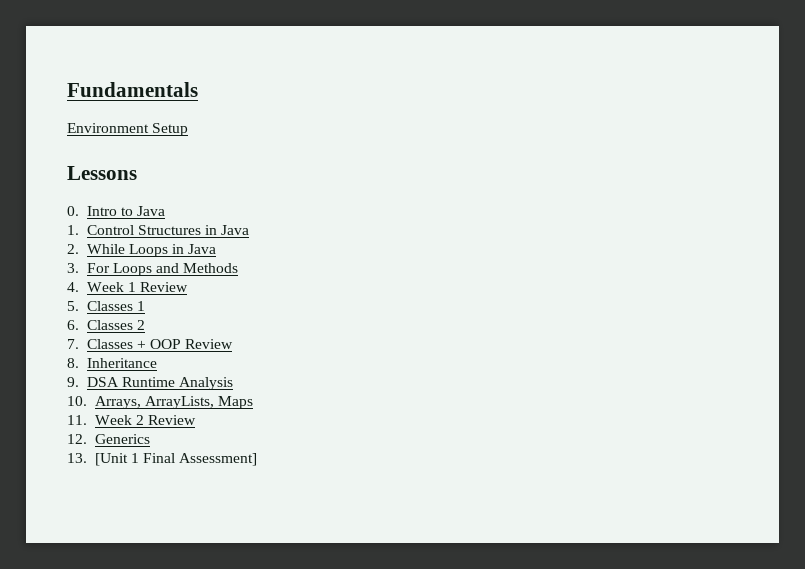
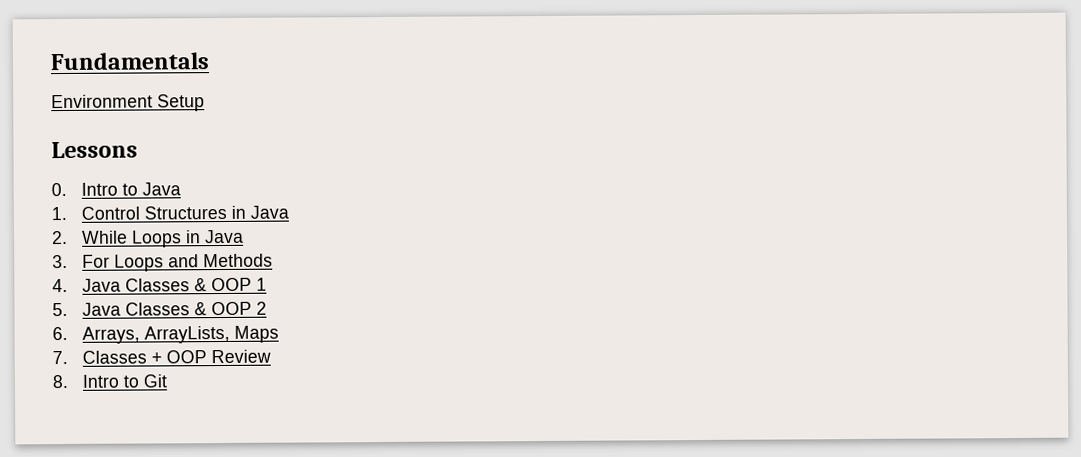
[86,282,189,292] [67,301,145,311] [67,320,145,330] Week 1 Review // 5. Classes 1 // 6. Classes 2 -> [82,277,268,292] [52,301,268,317] [52,325,280,344] Java Classes & OOP 1 // 5. Java Classes & OOP 2 // 6. Arrays, ArrayLists, Maps
[86,358,157,368] [67,377,234,390] [67,396,254,409] [67,415,197,425] [67,434,150,444] [67,453,258,466] Inheritance // 9. DSA Runtime Analysis // 10. Arrays, ArrayLists, Maps // 11. Week 2 Review // 12. Generics // 13. [Unit 1 Final Assessment] -> [82,374,168,388] Intro to Git

